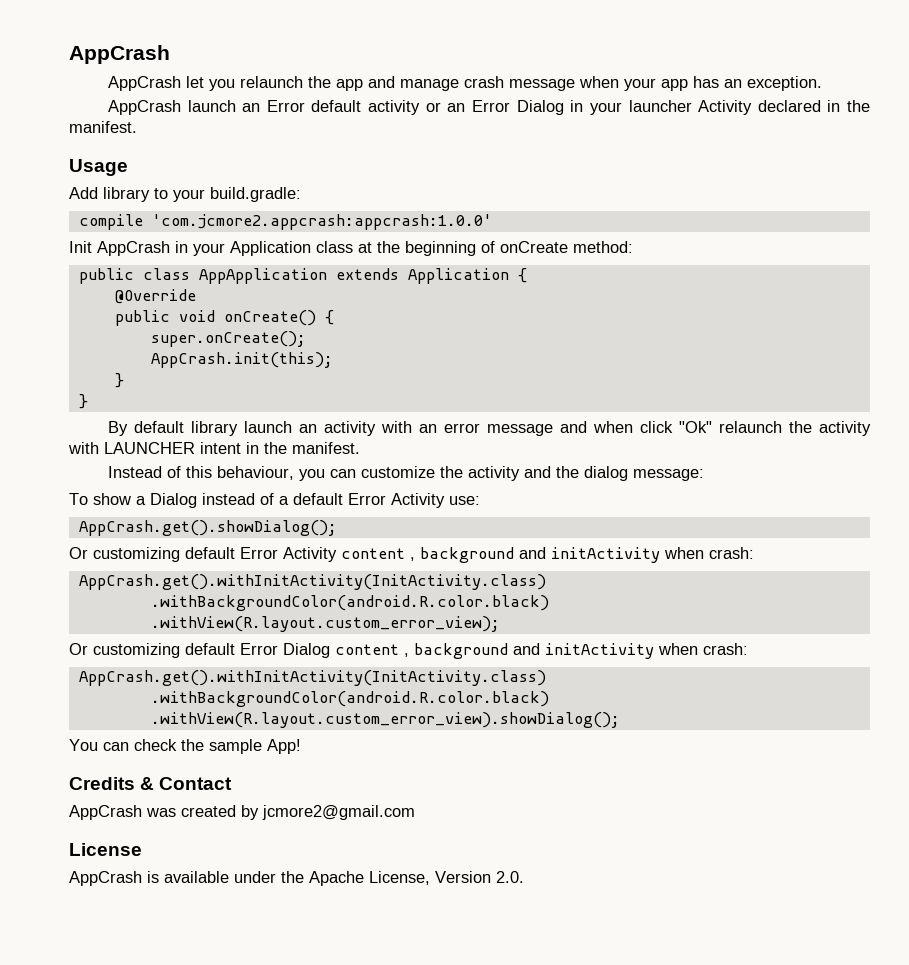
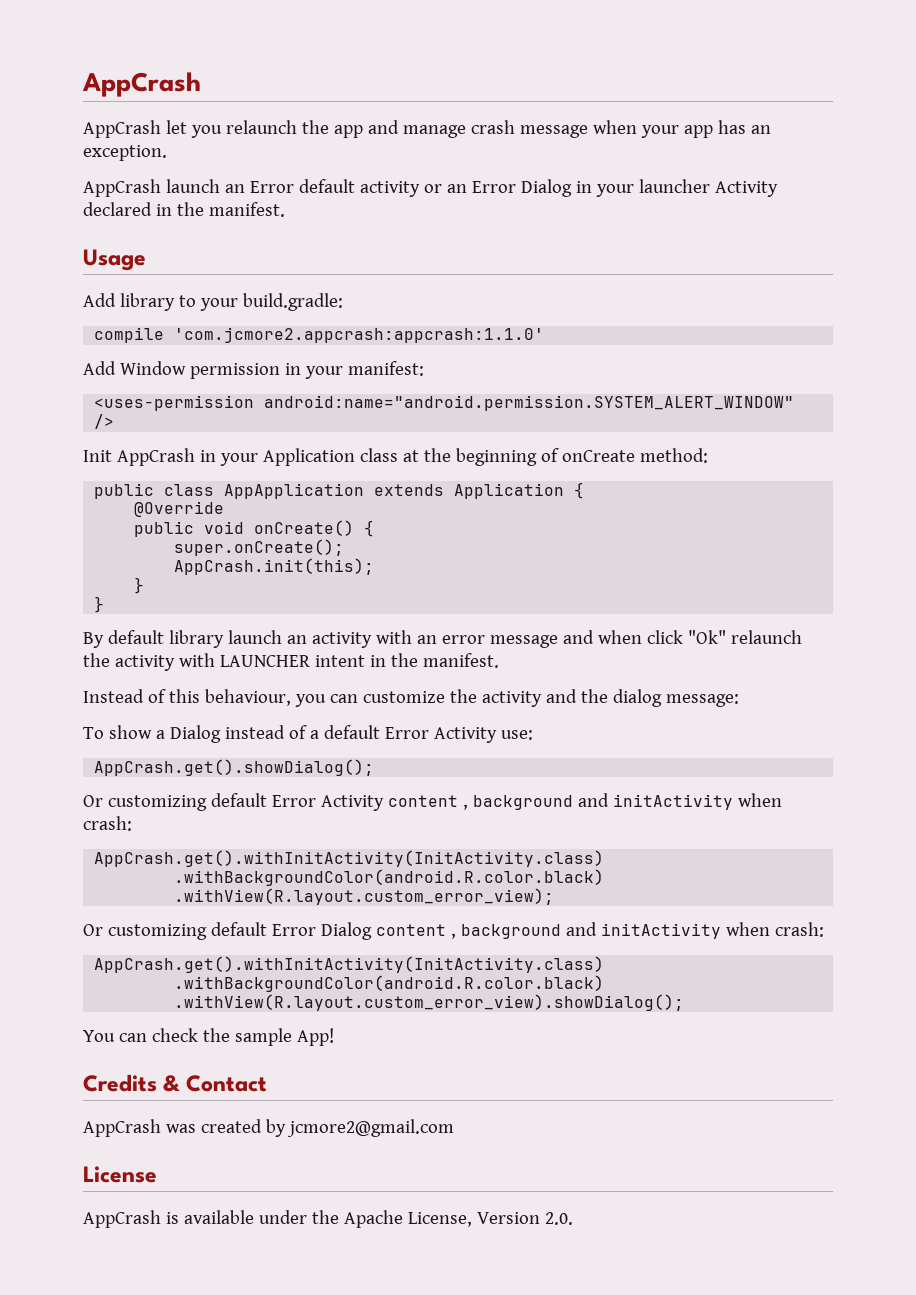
[151,214,492,230] 'com.jcmore2.appcrash:appcrash:1.0.0' -> [174,327,545,343] [83,361,424,379] [94,395,795,411] [94,414,115,429] 'com.jcmore2.appcrash:appcrash:1.1.0' // Add Window permission in your manifest: // <uses-permission android:name="android.permission.SYSTEM_ALERT_WINDOW" />

